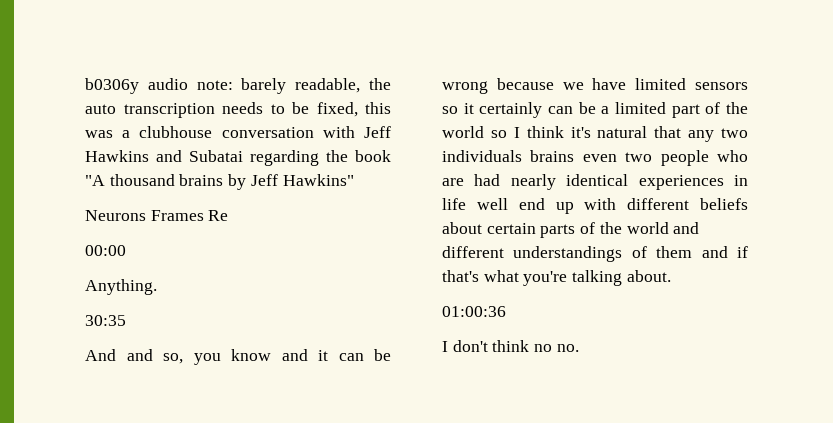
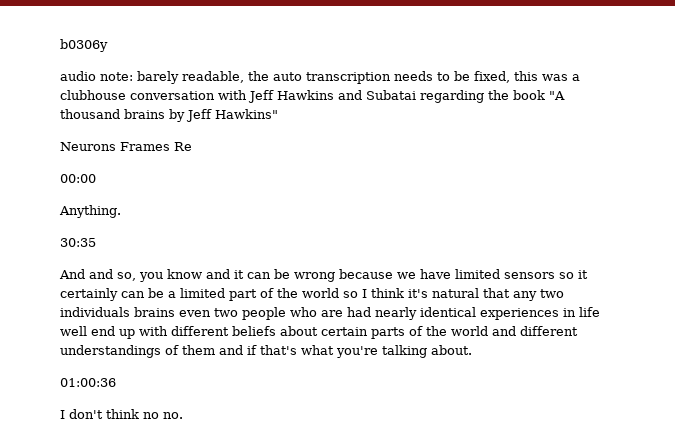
(139, 86) none -> (108, 45) //

